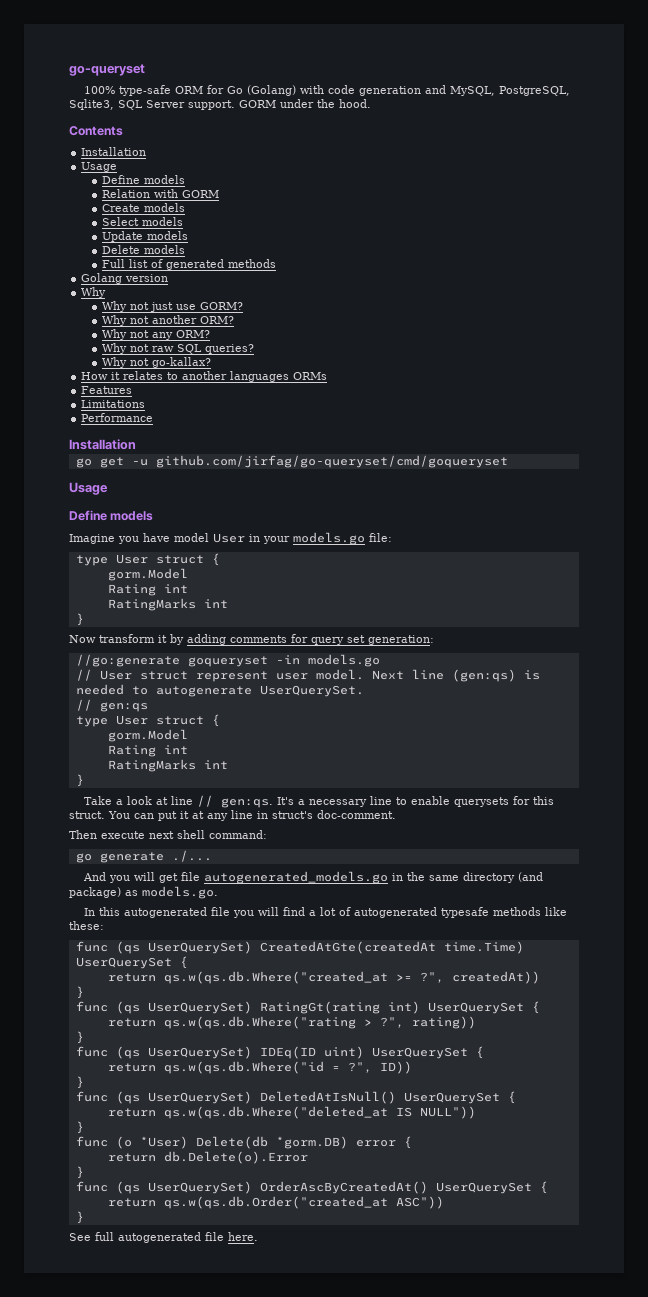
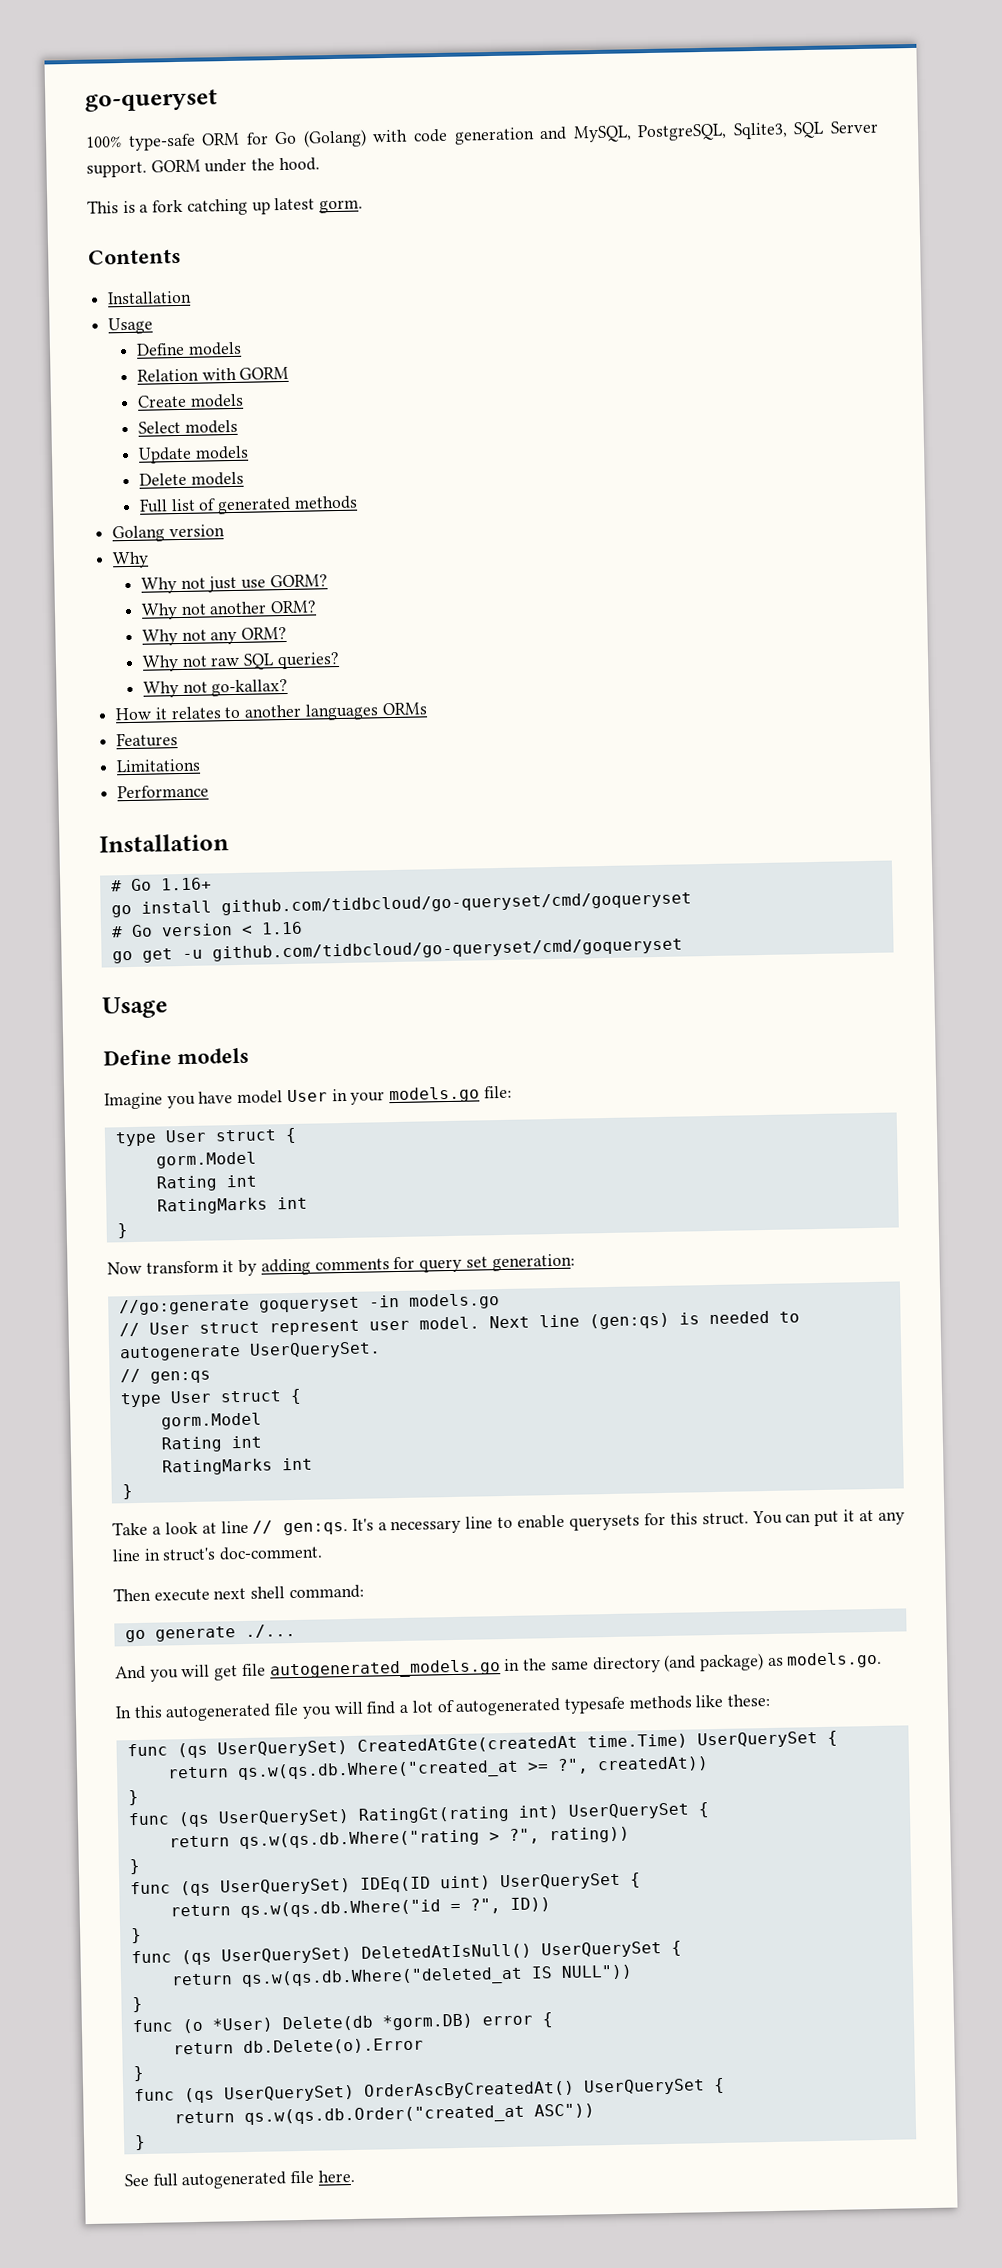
(371, 103) none -> [87,197,364,216] // This is a fork catching up latest gorm.
(136, 444) none -> [110,877,212,892] [110,891,692,918] [110,921,303,938] // # Go 1.16+ // go install github.com/tidbcloud/go-queryset/cmd/goqueryset // # Go version < 1.16
[155,455,508,468] github.com/jirfag/go-queryset/cmd/goqueryset -> [211,937,683,962] github.com/tidbcloud/go-queryset/cmd/goqueryset

